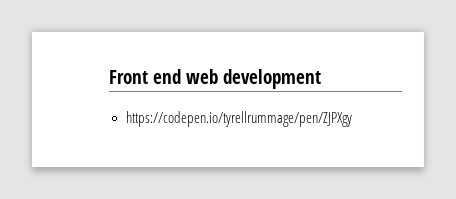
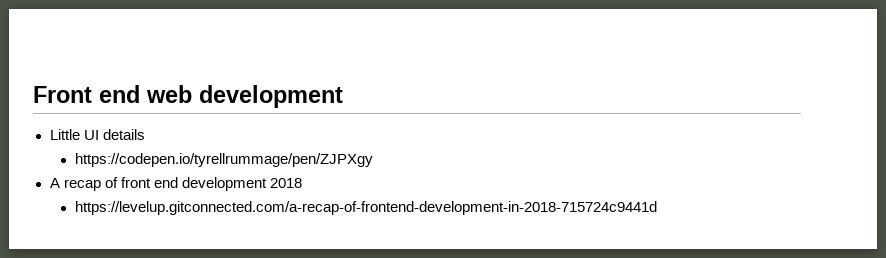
[125,111,352,127] https://codepen.io/tyrellrummage/pen/ZJPXgy -> [49,129,145,140] [74,153,373,167] [49,177,302,191] [74,201,657,215] Little UI details // https://codepen.io/tyrellrummage/pen/ZJPXgy // A recap of front end development 2018 // https://levelup.gitconnected.com/a-recap-of-frontend-development-in-2018-715724c9441d

